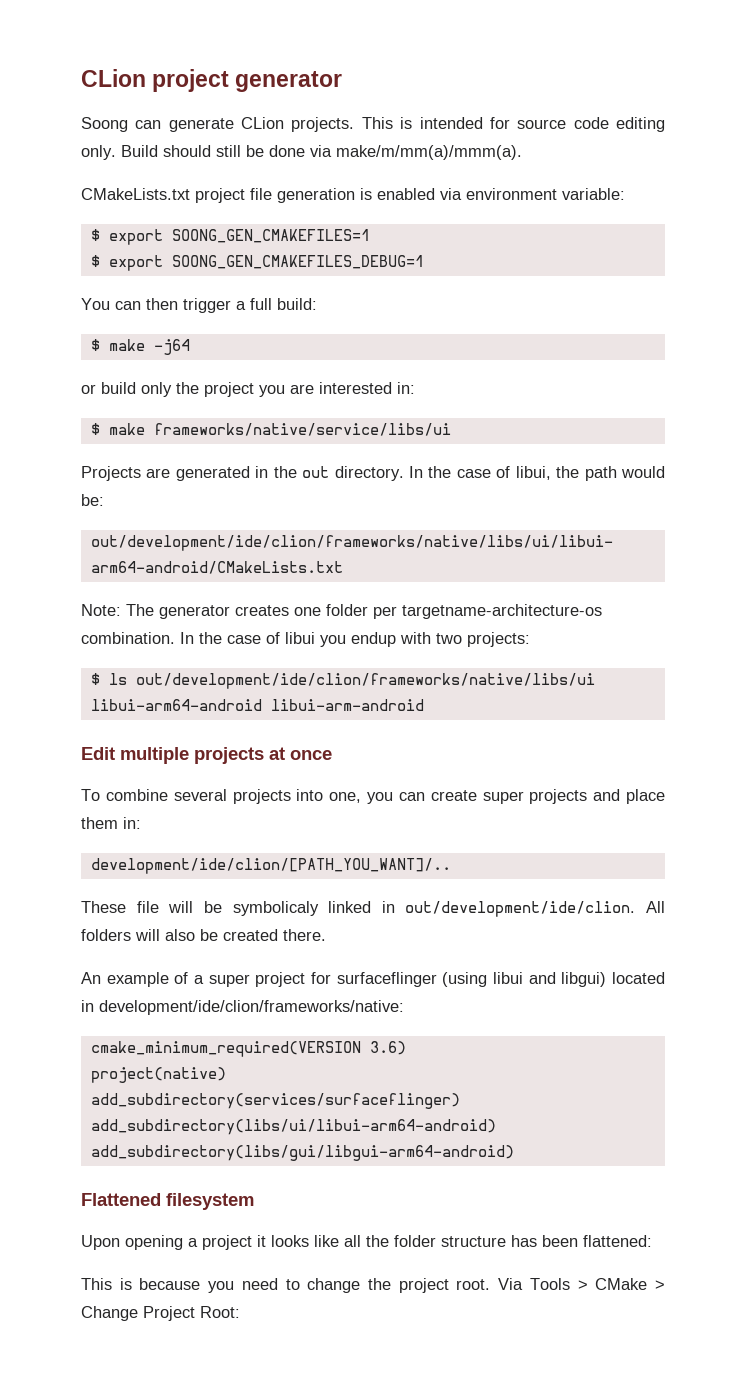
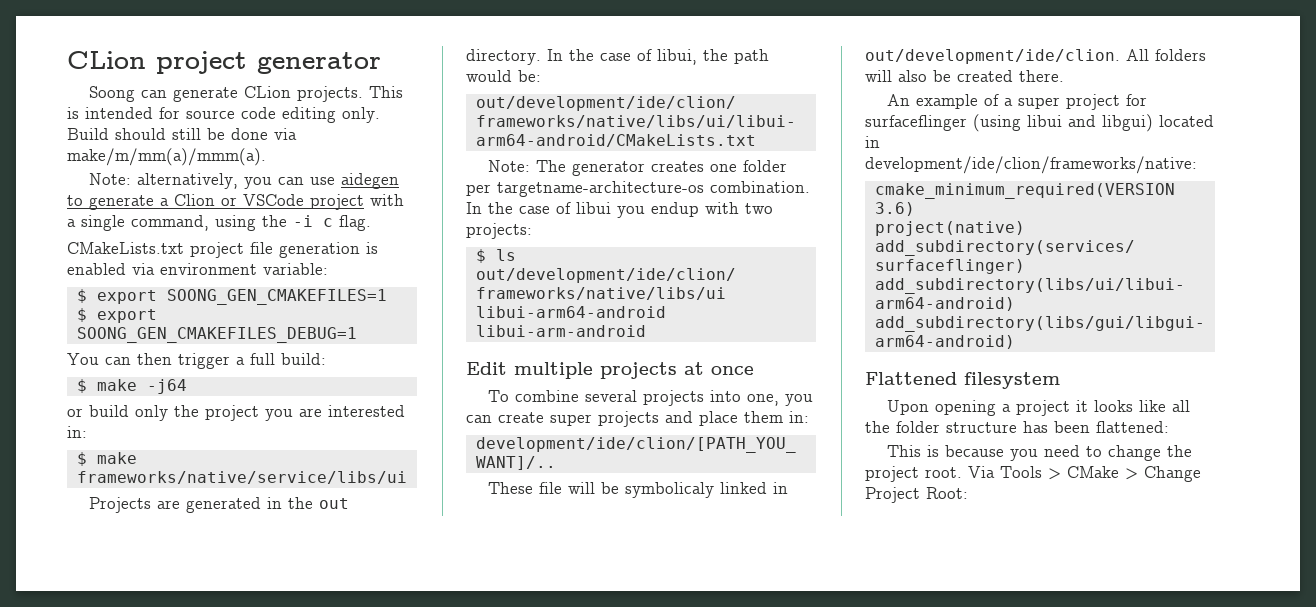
(522, 152) none -> [89,173,400,189] [67,194,404,210] [67,215,371,231] // Note: alternatively, you can use aidegen to generate a Clion or VSCode project with a single command, using the -i c flag.

